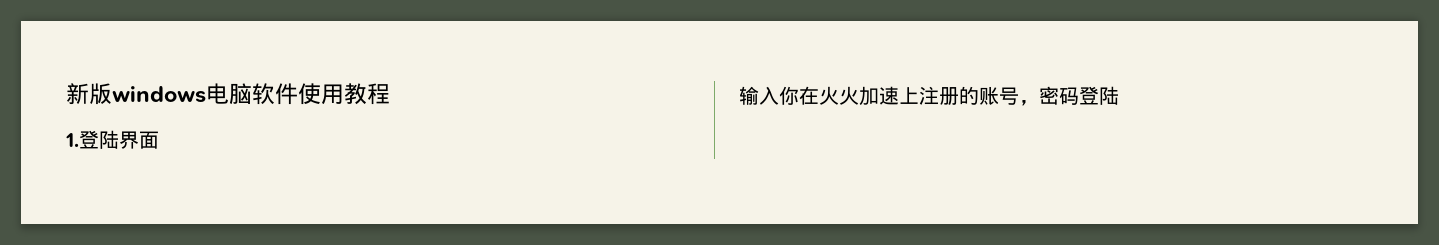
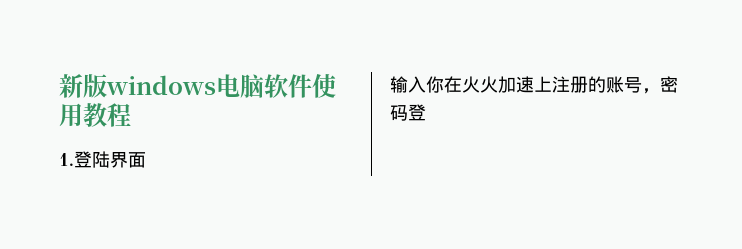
[1099,86,1119,105] 陆 -> (426, 112) none

